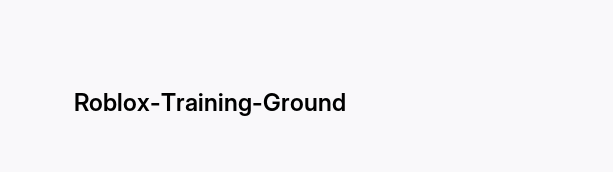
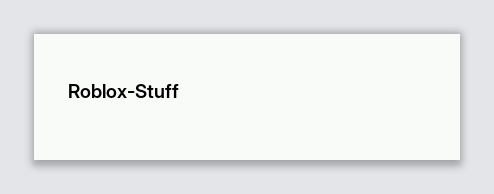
[74,93,346,116] Roblox-Training-Ground -> [68,84,179,98] Roblox-Stuff

